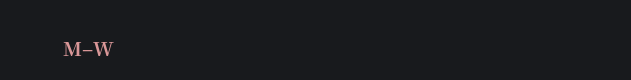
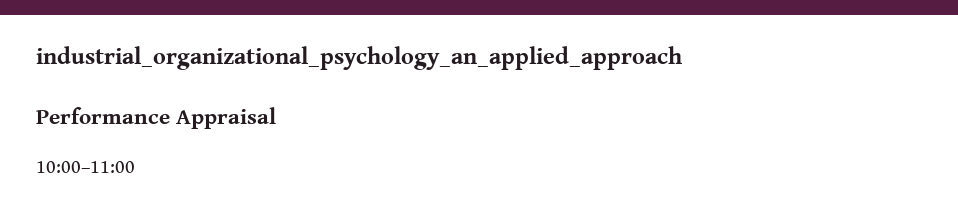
[63,42,114,56] M–W -> [36,46,682,70] [36,107,277,129] [36,161,135,173] industrial_organizational_psychology_an_applied_approach // Performance Appraisal // 10:00–11:00

